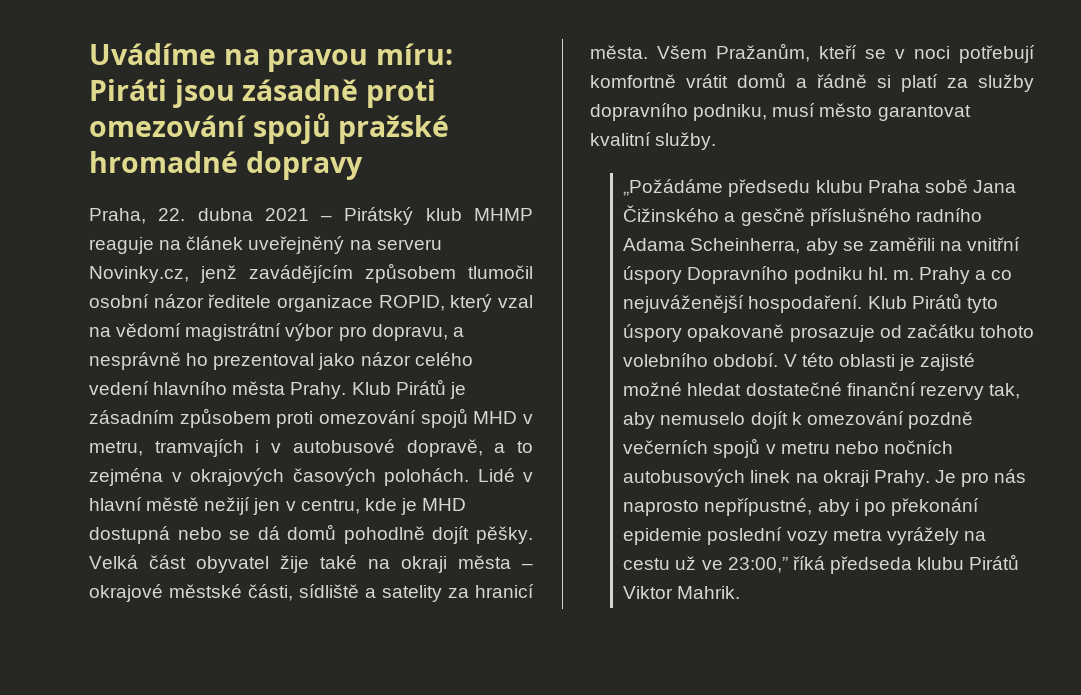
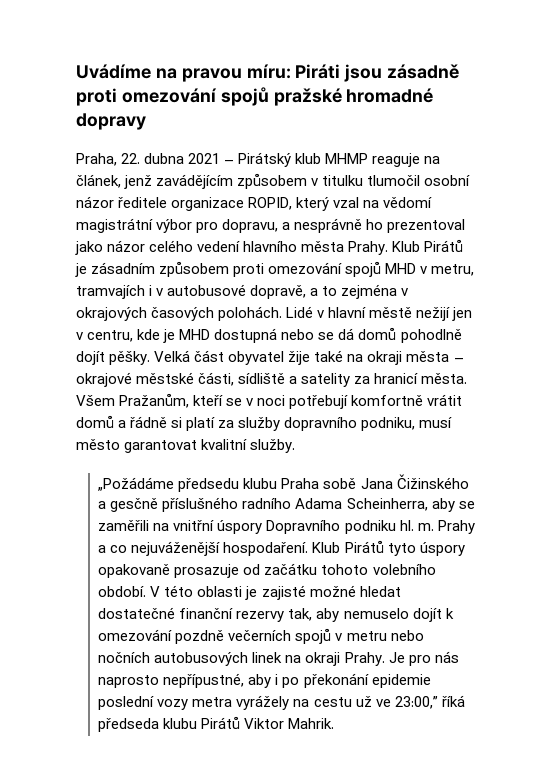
[186,236,442,254] [89,266,189,283] článek uveřejněný na serveru Novinky.cz, -> [76,174,121,188] článek,
(456, 273) none -> [311,175,364,186] v titulku

